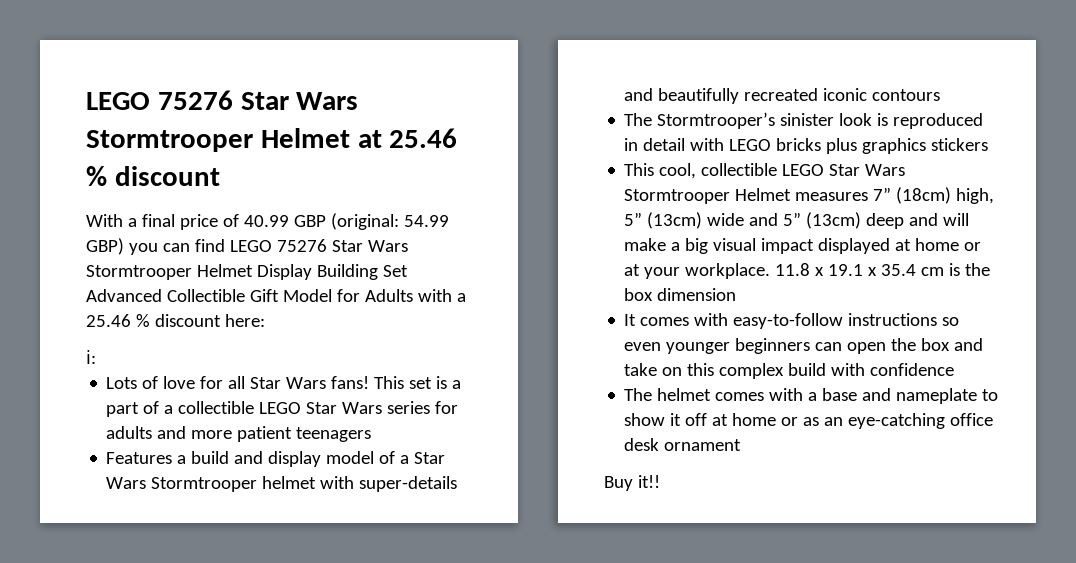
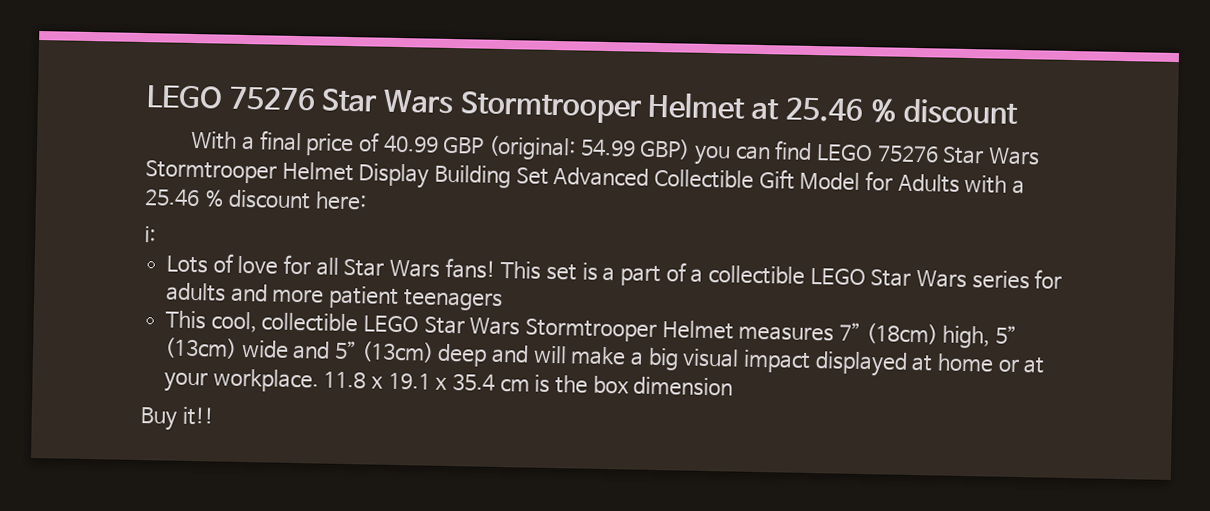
[106,451,446,467] [106,476,458,492] [624,88,941,104] [624,112,984,129] [624,138,989,154] // Features a build and display model of a Star Wars Stormtrooper helmet with super-details and beautifully recreated iconic contours // The Stormtrooper’s sinister look is reproduced in detail with LEGO bricks plus graphics stickers -> (503, 300) none
[624,313,960,329] [624,338,984,354] [624,363,955,379] [624,388,999,404] [624,413,994,429] [624,438,742,451] // It comes with easy-to-follow instructions so even younger beginners can open the box and take on this complex build with confidence // The helmet comes with a base and nameplate to show it off at home or as an eye-catching office desk ornament -> (734, 386) none

